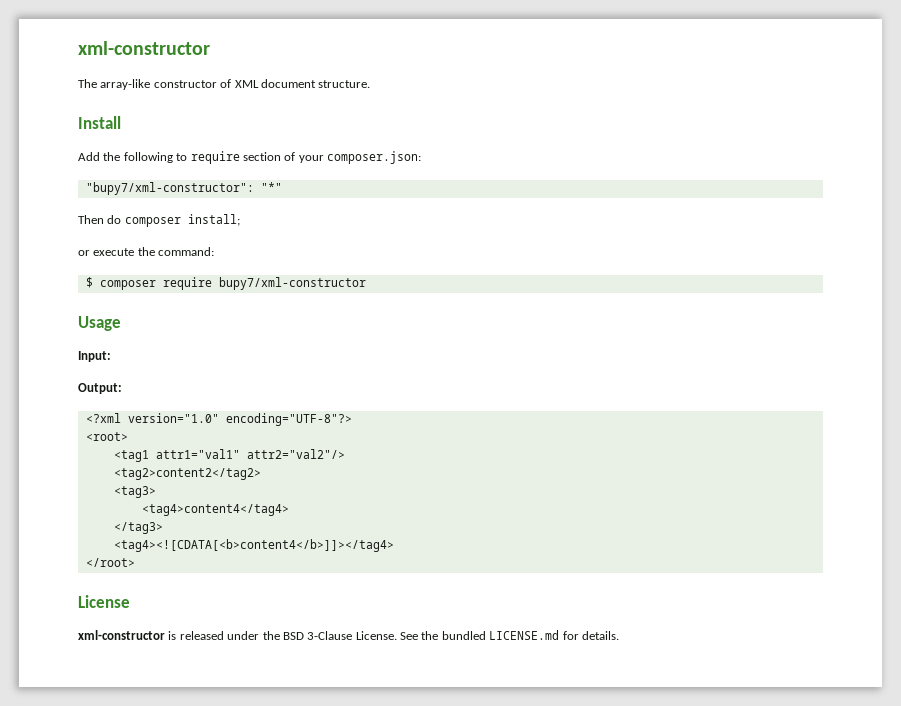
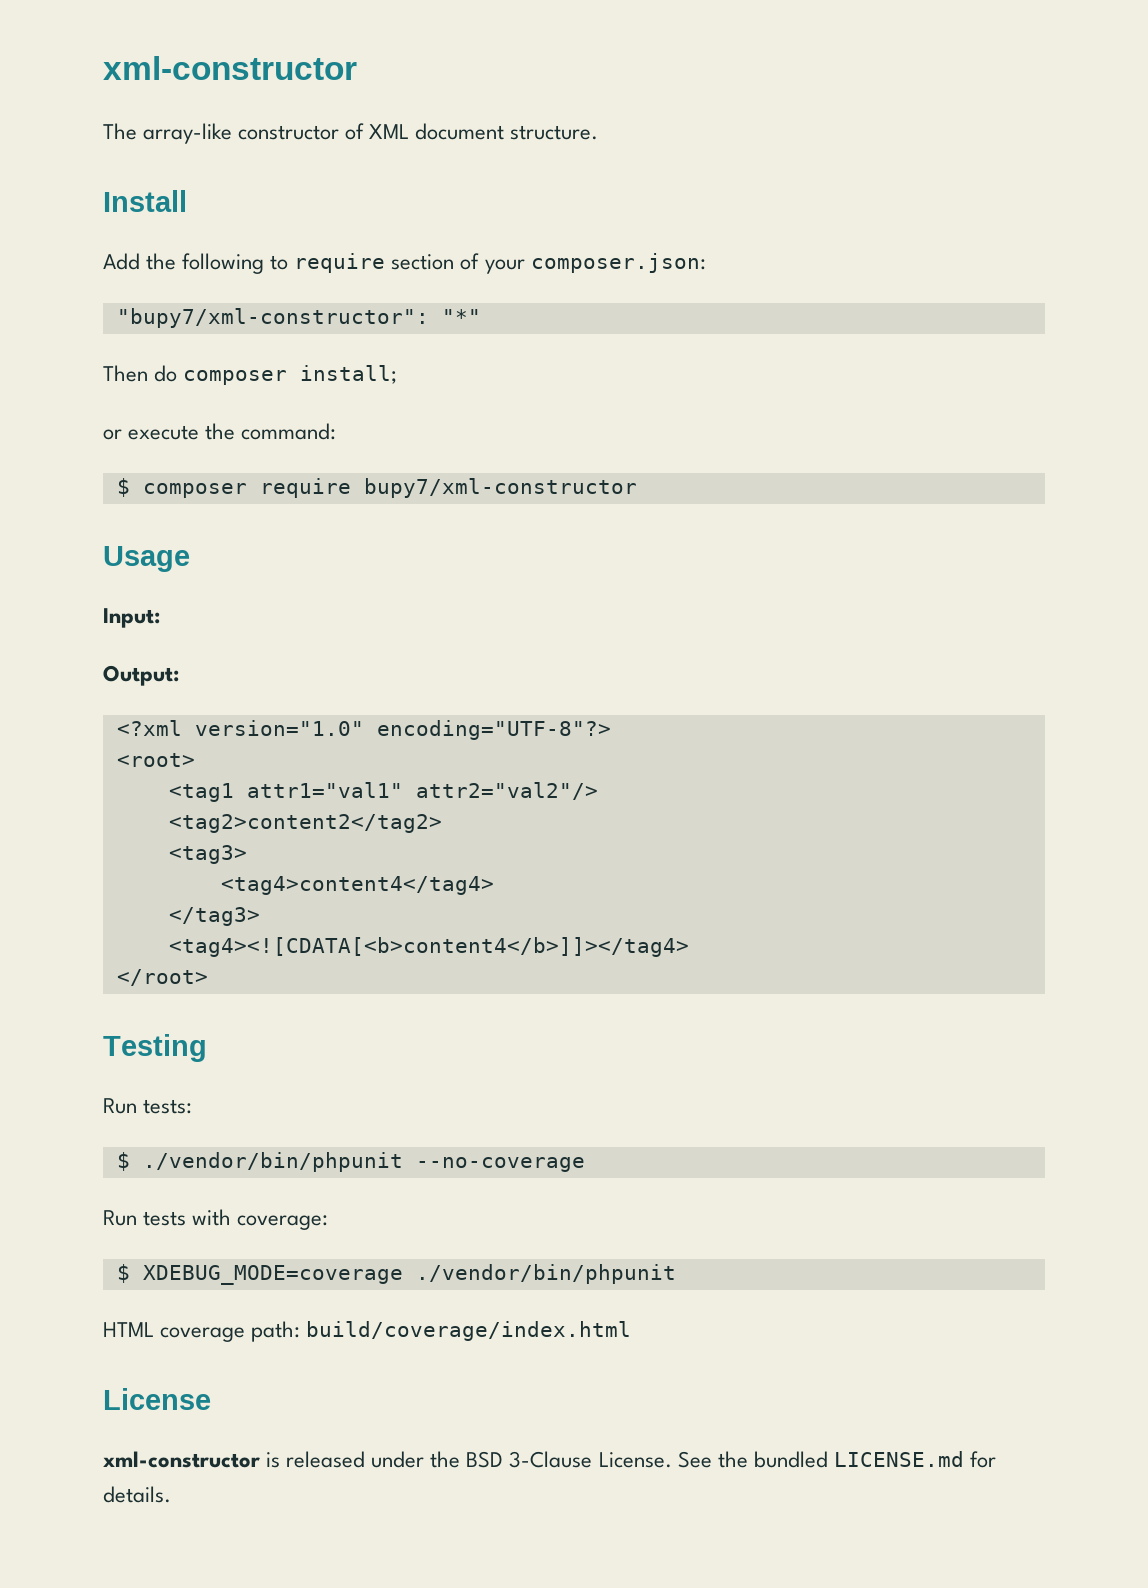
(135, 562) none -> [103,1034,207,1062] [103,1098,193,1114] [116,1152,585,1172] [103,1209,329,1230] [116,1264,676,1285] [103,1321,632,1342] // Testing // Run tests: // $ ./vendor/bin/phpunit --no-coverage // Run tests with coverage: // $ XDEBUG_MODE=coverage ./vendor/bin/phpunit // HTML coverage path: build/coverage/index.html

